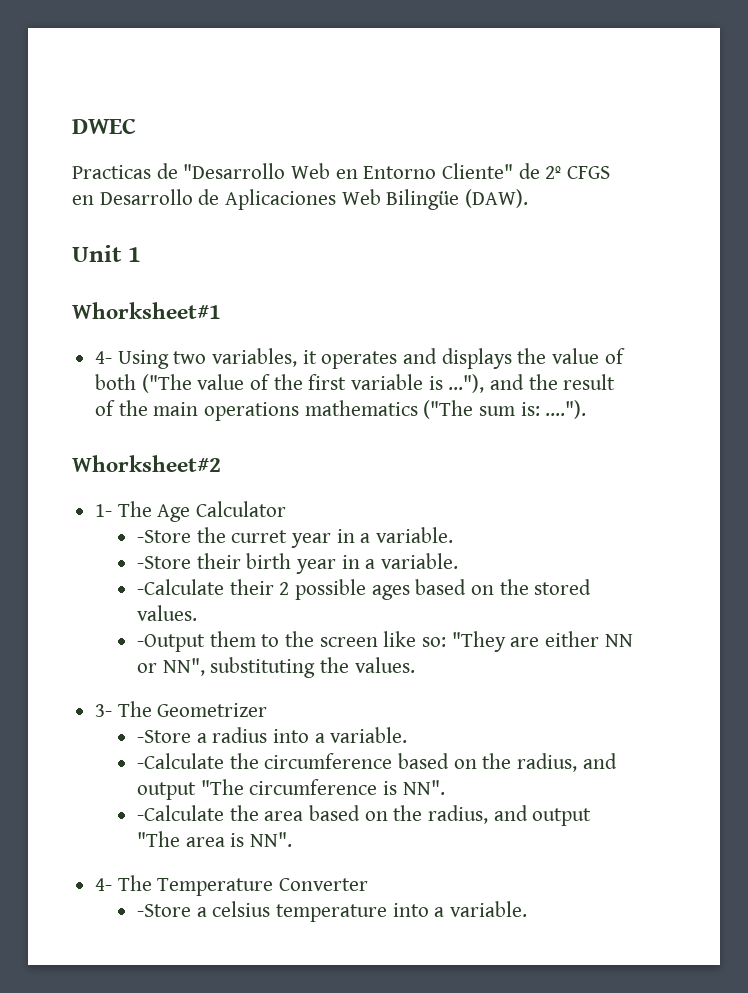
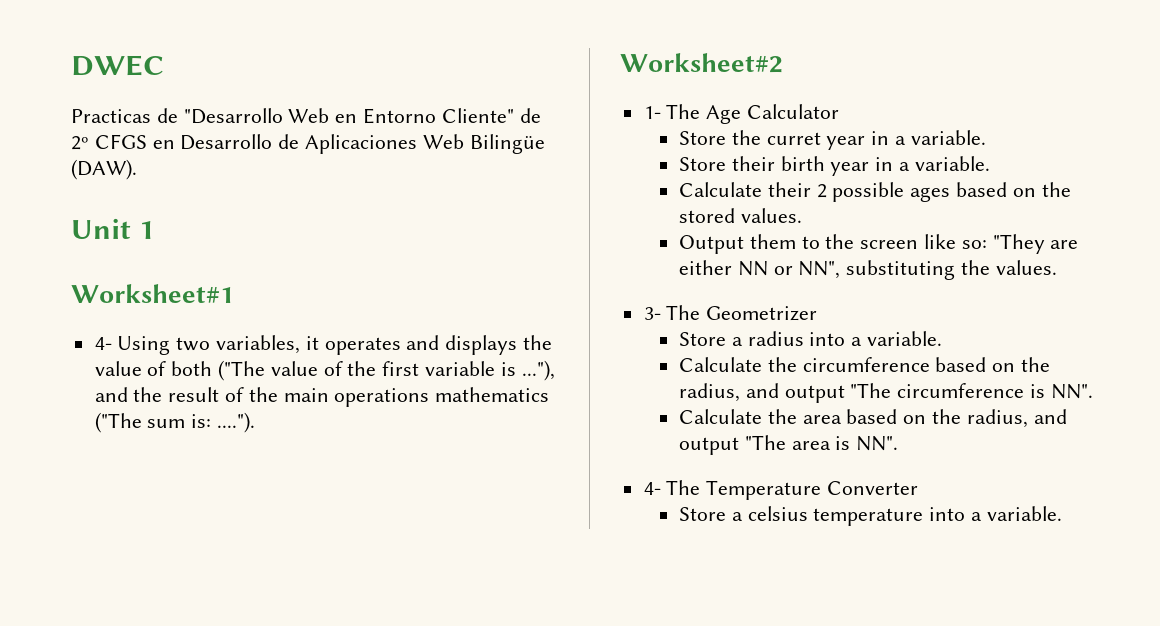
[72,302,221,319] Whorksheet#1 -> [71,284,234,303] Worksheet#1
[72,455,221,472] Whorksheet#2 -> [620,53,783,73] Worksheet#2
[136,530,191,543] -Store -> [679,131,727,145] Store
[136,556,191,569] -Store -> [679,157,727,171] Store
[136,579,224,595] -Calculate -> [679,182,763,197] Calculate
[136,634,205,652] -Output -> [679,235,745,254] Output
[136,730,191,743] -Store -> [679,332,727,346] Store
[136,753,224,769] -Calculate -> [679,357,763,372] Calculate
[136,805,224,821] -Calculate -> [679,409,763,424] Calculate
[136,904,191,917] -Store -> [679,507,727,521] Store

